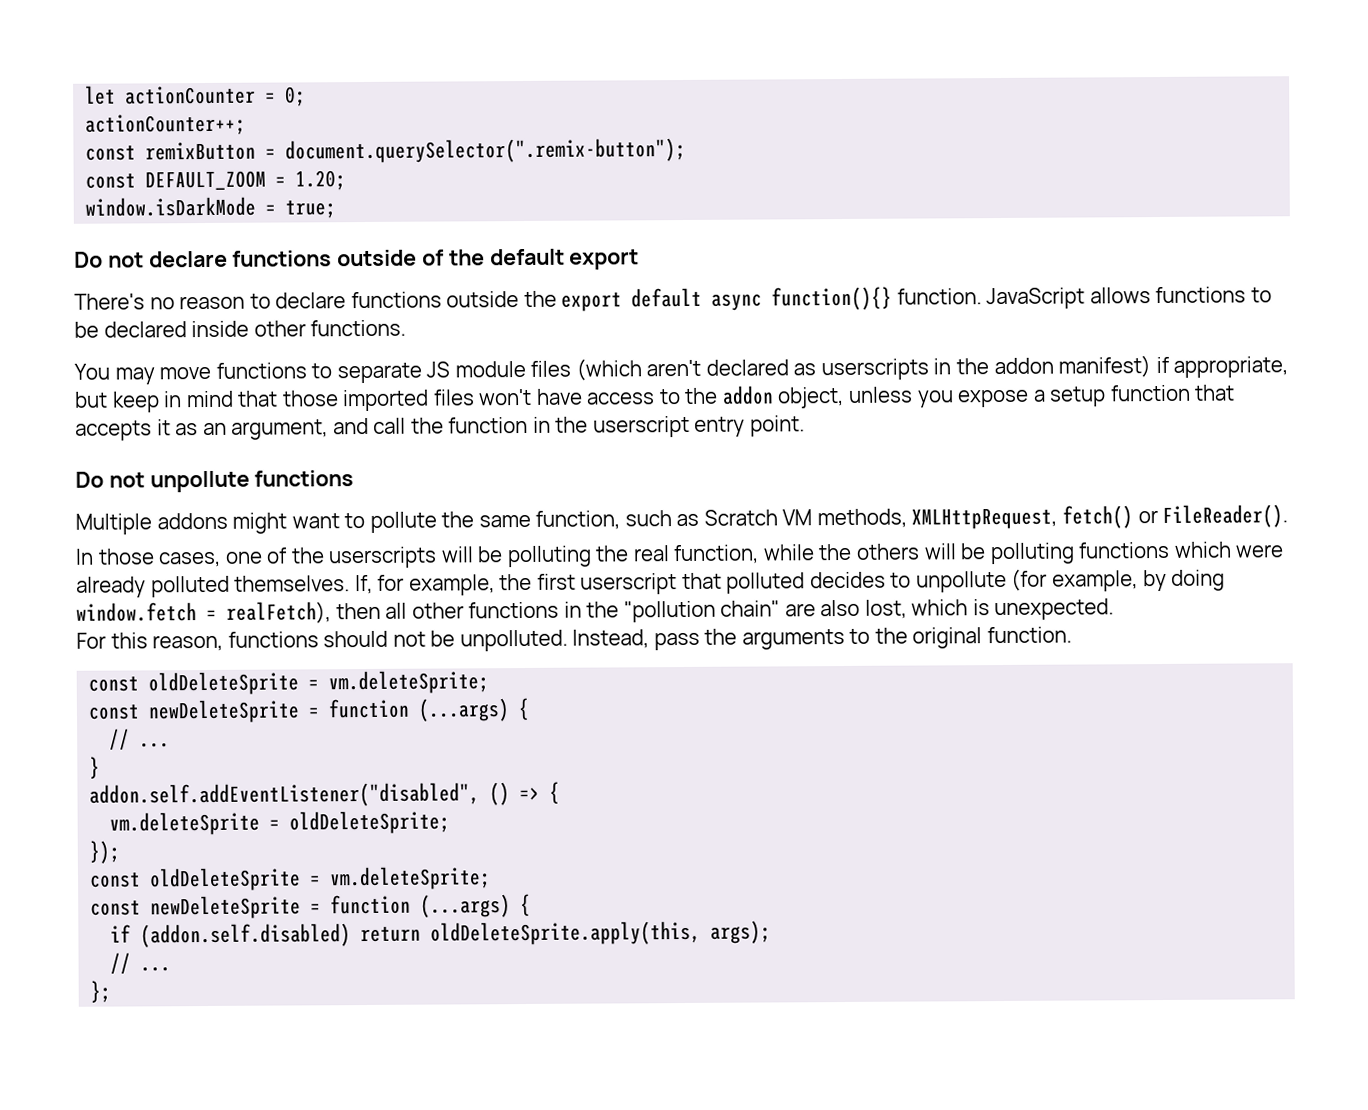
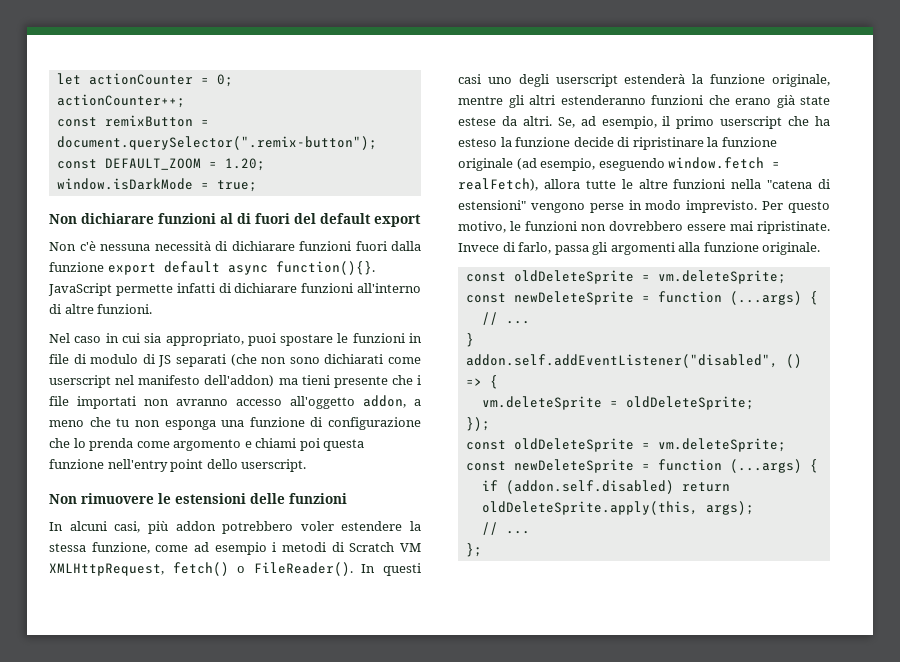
[74,248,640,270] [74,286,1272,312] [74,319,407,338] [74,355,1289,385] [74,384,1236,413] [75,415,805,441] [75,470,355,493] [75,510,700,535] Do not declare functions outside of the default export // There's no reason to declare functions outside the export default async function(){} function. JavaScript allows functions to be declared inside other functions. // You may move functions to separate JS module files (which aren't declared as userscripts in the addon manifest) if appropriate, but keep in mind that those imported files won't have access to the addon object, unless you expose a setup function that accepts it as an argument, and call the function in the userscript entry point. // Do not unpollute functions // Multiple addons might want to pollute the same function, such as -> [49,213,421,227] [49,241,421,251] [49,261,375,275] [48,283,421,296] [49,304,153,314] [49,333,423,346] [49,354,422,367] [49,375,421,388] [49,395,421,409] [49,417,421,430] [49,438,365,451] [49,459,307,472] [49,493,347,504] [49,521,421,534] [49,542,344,555] Non dichiarare funzioni al di fuori del default export // Non c'è nessuna necessità di dichiarare funzioni fuori dalla funzione export default async function(){}. JavaScript permette infatti di dichiarare funzioni all'interno di altre funzioni. // Nel caso in cui sia appropriato, puoi spostare le funzioni in file di modulo di JS separati (che non sono dichiarati come userscript nel manifesto dell'addon) ma tieni presente che i file importati non avranno accesso all'oggetto addon, a meno che tu non esponga una funzione di configurazione che lo prenda come argomento e chiami poi questa funzione nell'entry point dello userscript. // Non rimuovere le estensioni delle funzioni // In alcuni casi, più addon potrebbero voler estendere la stessa funzione, come ad esempio i metodi di
[816,508,907,529] methods, -> (422, 547) none
[1137,510,1158,524] or -> [237,566,246,573] o
[75,541,1285,569] [76,568,1226,598] [76,598,1115,624] [76,626,1073,652] // In those cases, one of the userscripts will be polluting the real function, while the others will be polluting functions which were already polluted themselves. If, for example, the first userscript that polluted decides to unpollute (for example, by doing window.fetch = realFetch), then all other functions in the "pollution chain" are also lost, which is unexpected. // For this reason, functions should not be unpolluted. Instead, pass the arguments to the original function. -> [361,563,421,576] [458,74,830,87] [458,95,830,108] [458,116,830,129] [458,137,777,150] [458,157,781,171] [458,178,830,191] [458,200,830,213] [458,221,830,234] [458,242,821,255] In questi casi uno degli userscript estenderà la funzione originale, mentre gli altri estenderanno funzioni che erano già state estese da altri. Se, ad esempio, il primo userscript che ha esteso la funzione decide di ripristinare la funzione originale (ad esempio, eseguendo window.fetch = realFetch), allora tutte le altre funzioni nella "catena di estensioni" vengono perse in modo imprevisto. Per questo motivo, le funzioni non dovrebbero essere mai ripristinate. Invece di farlo, passa gli argomenti alla funzione originale.

